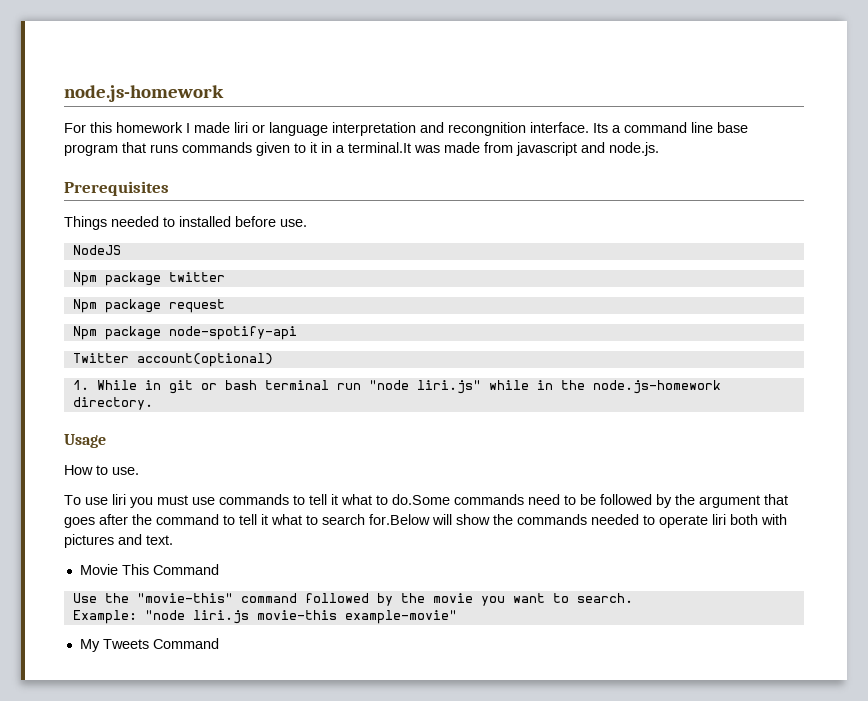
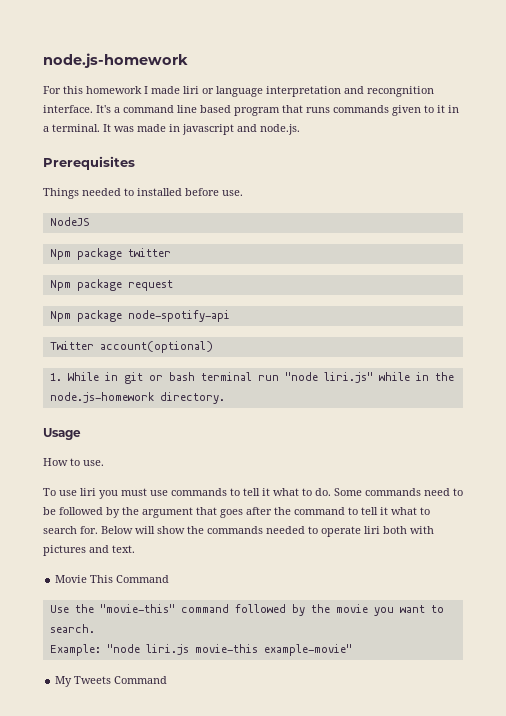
[593,123,608,133] Its -> [96,105,111,113] It's
[717,122,748,133] base -> [200,105,231,113] based
[348,142,411,153] terminal.It -> [52,124,111,132] terminal. It
[484,142,513,153] from -> [169,124,180,132] in
[392,494,450,505] do.Some -> [315,488,362,496] do. Some
[369,514,430,525] for.Below -> [80,526,133,534] for. Below

